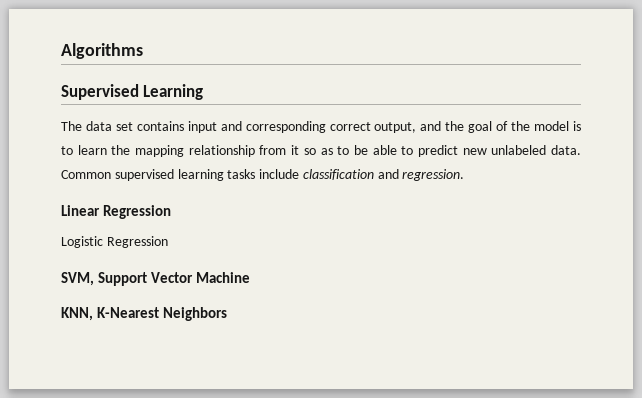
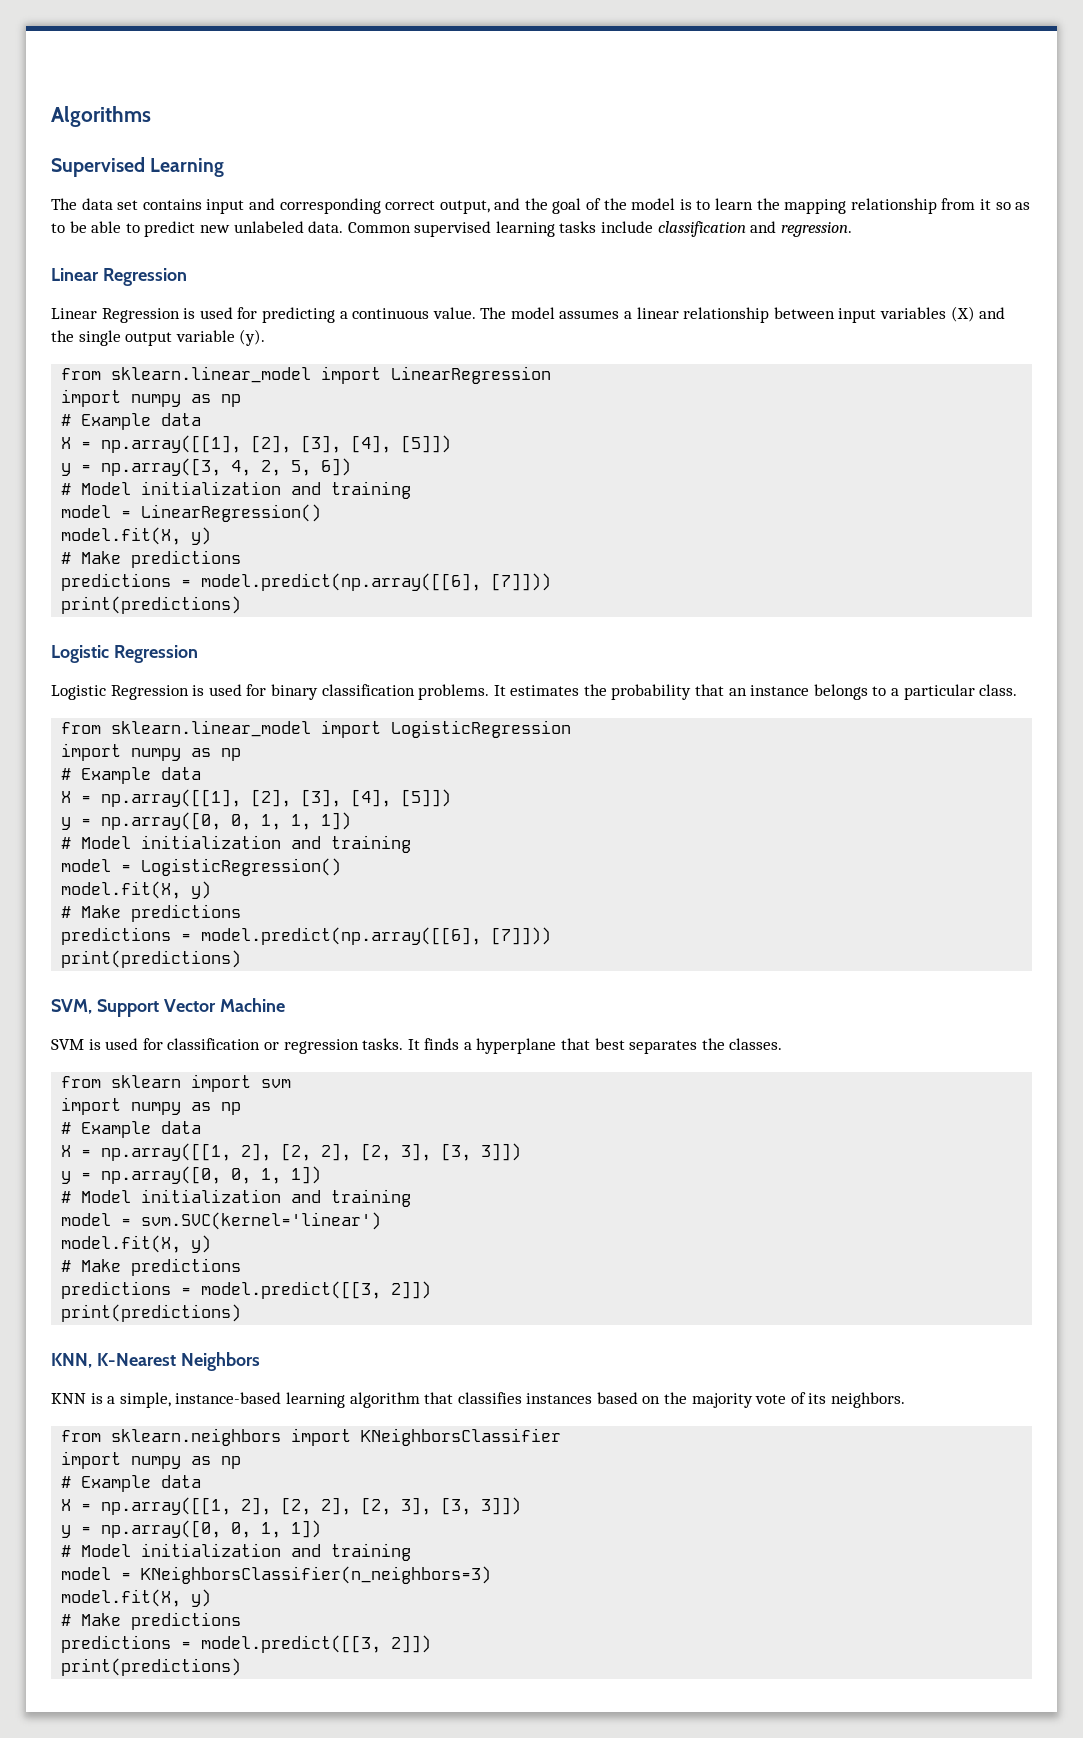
[61,236,168,248] [61,272,251,286] [61,307,228,321] Logistic Regression // SVM, Support Vector Machine // KNN, K-Nearest Neighbors -> [51,306,1006,323] [51,329,266,346] [61,366,552,384] [61,389,242,407] [61,413,202,430] [61,435,452,453] [61,458,352,476] [61,481,412,499] [61,504,322,522] [61,527,212,545] [61,550,242,568] [61,573,552,591] [61,596,242,614] [51,645,198,663] [51,684,1018,700] [61,720,572,738] [61,743,242,761] [61,767,202,784] [61,789,452,807] [61,812,352,830] [61,835,412,853] [61,858,342,876] [61,881,212,899] [61,904,242,922] [61,927,552,945] [61,950,242,968] [51,998,285,1017] [51,1038,783,1054] [61,1074,292,1092] [61,1097,242,1115] [61,1121,202,1138] [61,1143,522,1161] [61,1166,322,1184] [61,1189,412,1207] [61,1212,382,1230] [61,1235,212,1253] [61,1258,242,1276] [61,1281,432,1299] [61,1304,242,1322] [51,1352,260,1371] [51,1392,906,1408] [61,1428,562,1446] [61,1451,242,1469] [61,1475,202,1492] [61,1497,522,1515] [61,1520,322,1538] [61,1543,412,1561] [61,1566,492,1584] [61,1589,212,1607] [61,1612,242,1630] [61,1635,432,1653] [61,1658,242,1676] Linear Regression is used for predicting a continuous value. The model assumes a linear relationship between input variables (X) and the single output variable (y). // from sklearn.linear_model import LinearRegression // import numpy as np // # Example data // X = np.array([[1], [2], [3], [4], [5]]) // y = np.array([3, 4, 2, 5, 6]) // # Model initialization and training // model = LinearRegression() // model.fit(X, y) // # Make predictions // predictions = model.predict(np.array([[6], [7]])) // print(predictions) // Logistic Regression // Logistic Regression is used for binary classification problems. It estimates the probability that an instance belongs to a particular class. // from sklearn.linear_model import LogisticRegression // import numpy as np // # Example data // X = np.array([[1], [2], [3], [4], [5]]) // y = np.array([0, 0, 1, 1, 1]) // # Model initialization and training // model = LogisticRegression() // model.fit(X, y) // # Make predictions // predictions = model.predict(np.array([[6], [7]])) // print(predictions) // SVM, Support Vector Machine // SVM is used for classification or regression tasks. It finds a hyperplane that best separates the classes. // from sklearn import svm // import numpy as np // # Example data // X = np.array([[1, 2], [2, 2], [2, 3], [3, 3]]) // y = np.array([0, 0, 1, 1]) // # Model initialization and training // model = svm.SVC(kernel='linear') // model.fit(X, y) // # Make predictions // predictions = model.predict([[3, 2]]) // print(predictions) // KNN, K-Nearest Neighbors // KNN is a simple, instance-based learning algorithm that classifies instances based on the majority vote of its neighbors. // from sklearn.neighbors import KNeighborsClassifier // import numpy as np // # Example data // X = np.array([[1, 2], [2, 2], [2, 3], [3, 3]]) // y = np.array([0, 0, 1, 1]) // # Model initialization and training // model = KNeighborsClassifier(n_neighbors=3) // model.fit(X, y) // # Make predictions // predictions = model.predict([[3, 2]]) // print(predictions)

